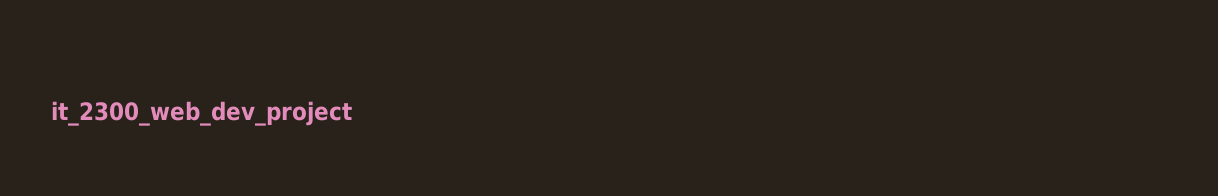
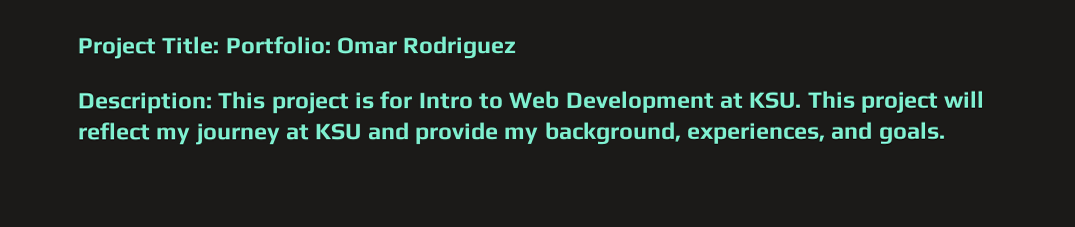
[51,101,352,126] it_2300_web_dev_project -> [77,36,517,60] [77,90,985,115] [78,121,946,146] Project Title: Portfolio: Omar Rodriguez // Description: This project is for Intro to Web Development at KSU. This project will reflect my journey at KSU and provide my background, experiences, and goals.

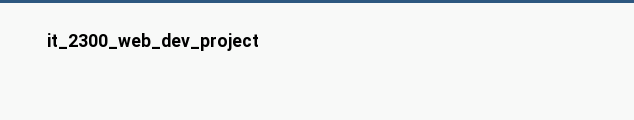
[77,36,517,60] [77,90,985,115] [78,121,946,146] Project Title: Portfolio: Omar Rodriguez // Description: This project is for Intro to Web Development at KSU. This project will reflect my journey at KSU and provide my background, experiences, and goals. -> [47,33,259,51] it_2300_web_dev_project

